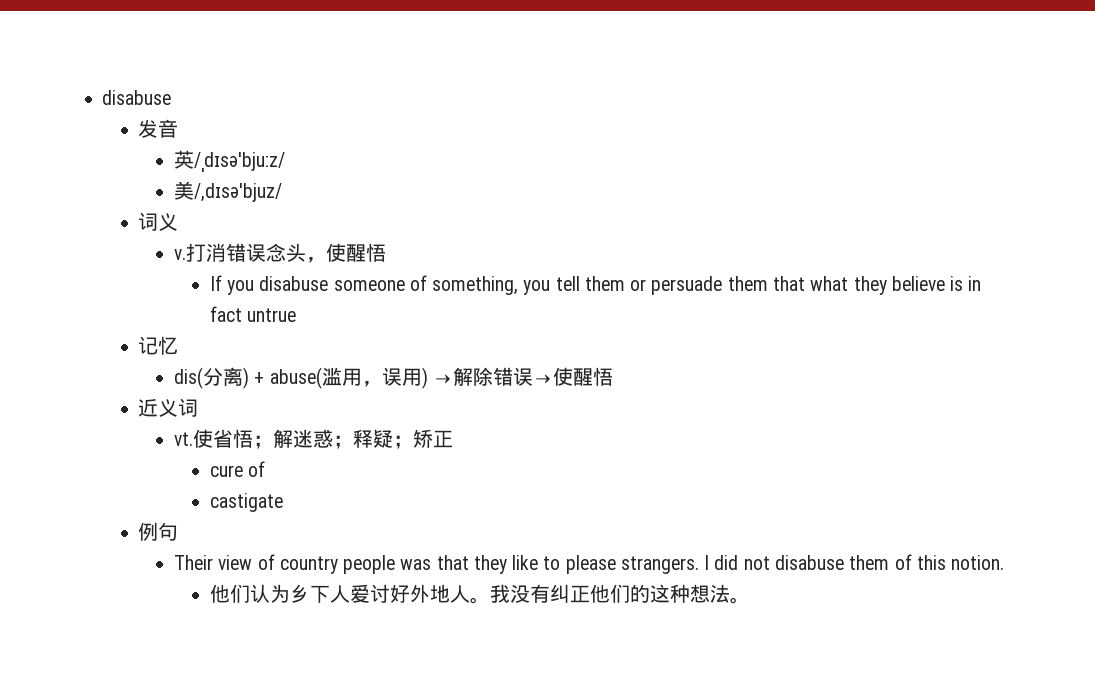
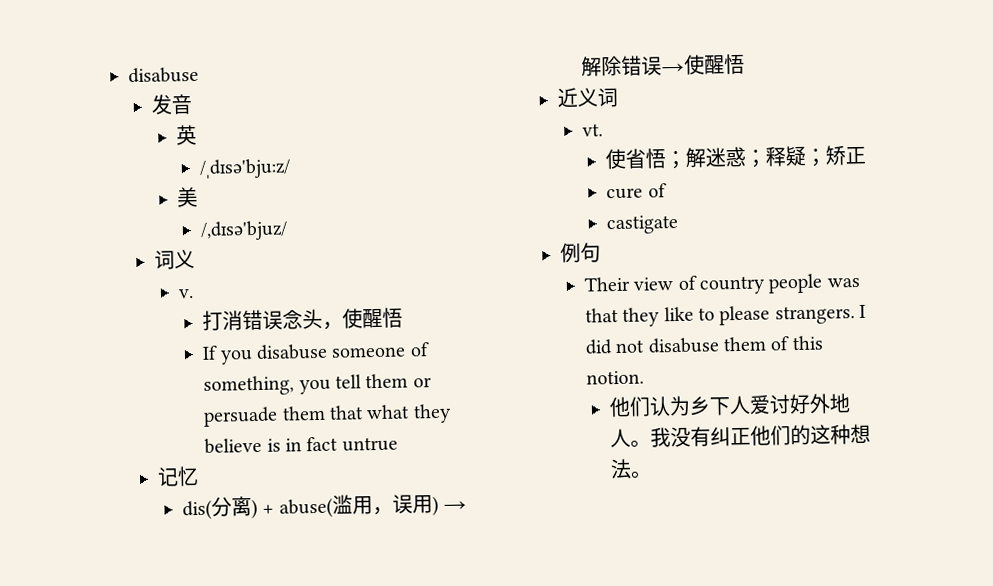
(195, 159) none -> (197, 135) //
(195, 190) none -> (198, 197) //
(187, 254) none -> (194, 294) //
(194, 439) none -> (603, 130) //

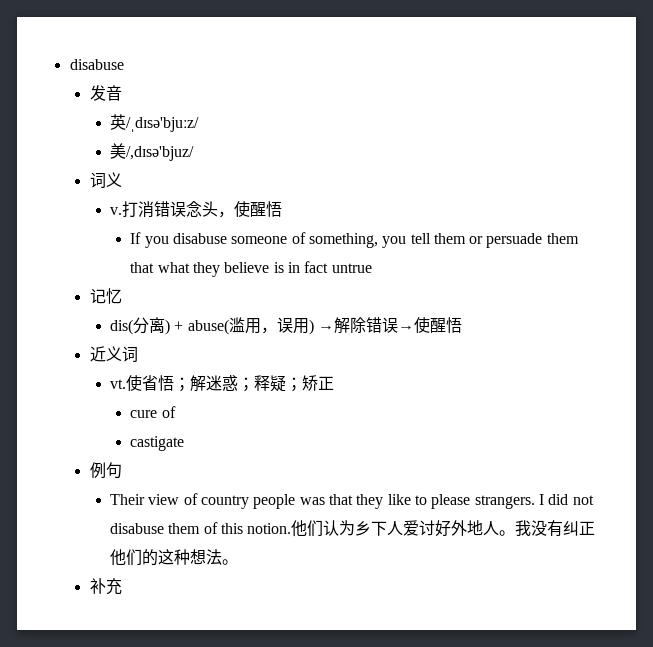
(197, 135) // -> (127, 122) none
(198, 197) // -> (127, 151) none
(194, 294) // -> (123, 211) none
(603, 130) // -> (127, 384) none
(644, 377) // -> (292, 528) none
(653, 474) none -> [89,578,122,595] // 补充

